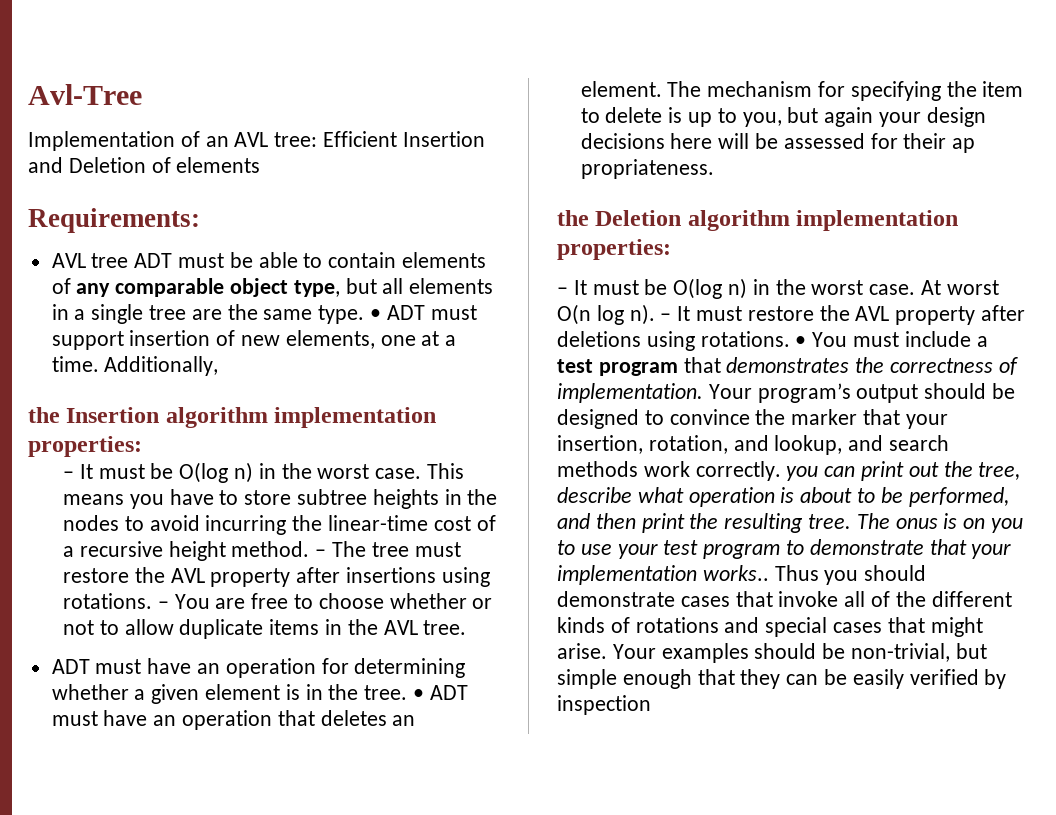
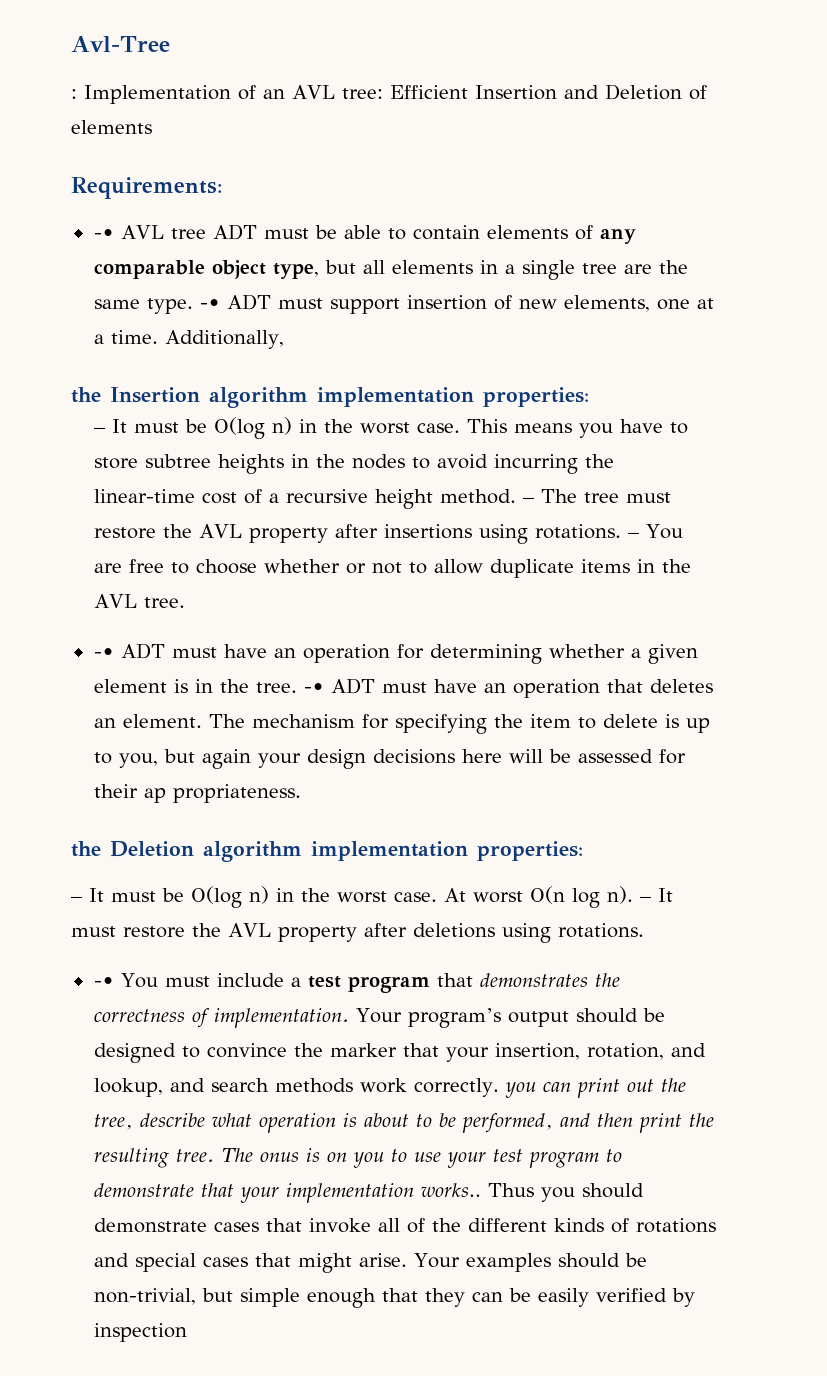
(142, 94) none -> [71,89,77,99] :
(200, 220) none -> [93,229,114,239] -•
[370,309,382,320] • -> [199,299,220,309] -•
(467, 627) none -> [93,648,114,658] -•
[413,689,425,700] • -> [303,683,324,693] -•
[795,336,807,347] • -> [93,977,114,987] // -•

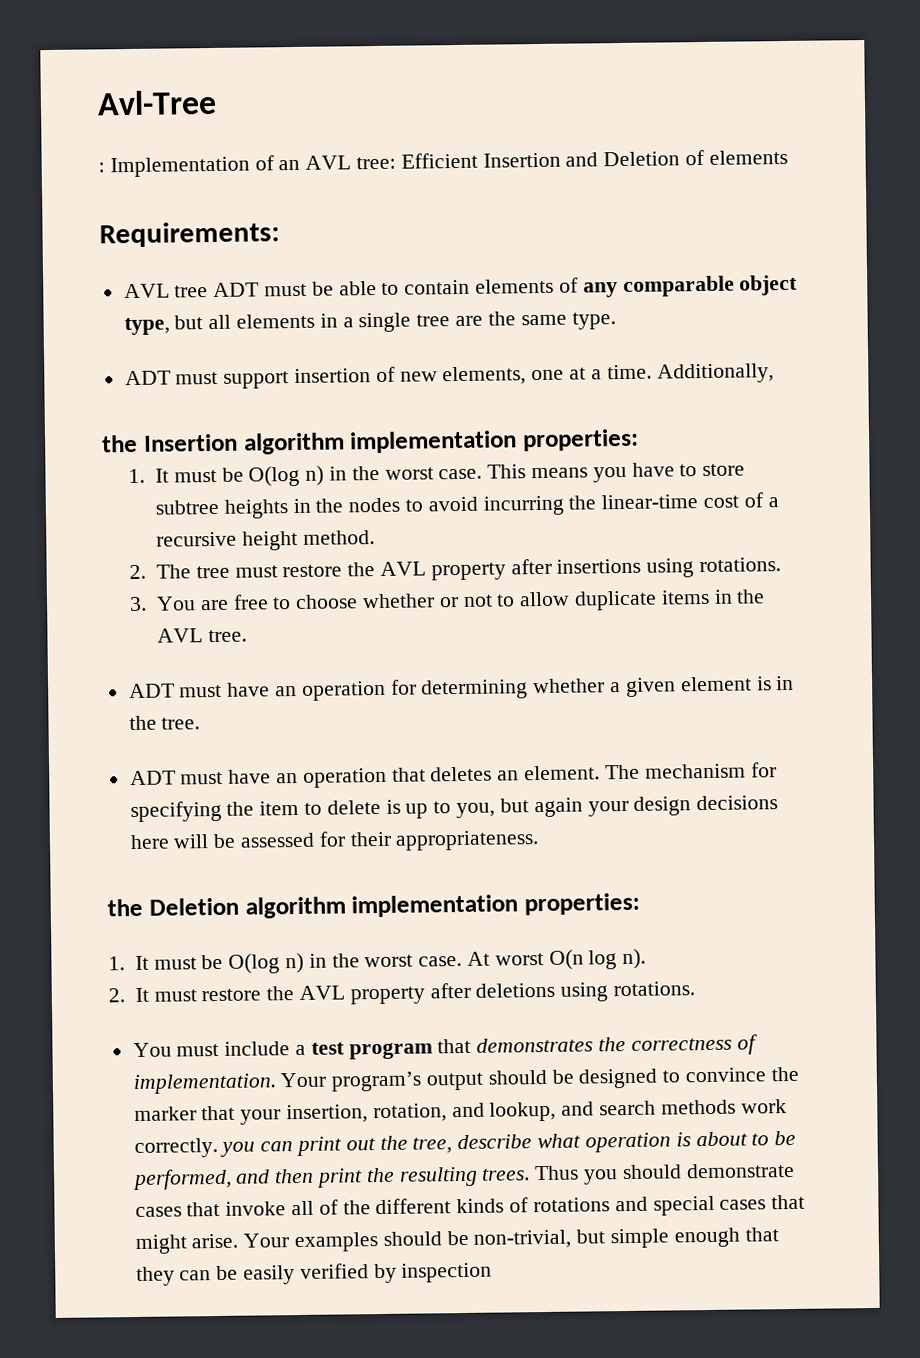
[93,229,114,239] -• -> (280, 234) none
[199,299,220,309] -• -> (616, 321) //
[93,427,105,433] – -> [128,468,146,484] 1.
[522,497,534,503] – -> [129,564,147,580] // 2.
[627,532,639,538] – -> [129,596,148,612] // 3.
[93,648,114,658] -• -> (247, 636) none
[303,683,324,693] -• -> (201, 723) //
[143,784,301,803] ap propriateness. -> [395,830,540,851] appropriateness.
[71,896,82,902] – -> [108,956,125,971] 1.
[640,896,651,902] – -> [108,988,125,1003] // 2.
[93,977,114,987] -• -> (695, 989) none
[175,1148,622,1168] [93,1183,481,1203] tree. The onus is on you to use your test program to demonstrate that your implementation works.. -> [481,1168,531,1181] trees.

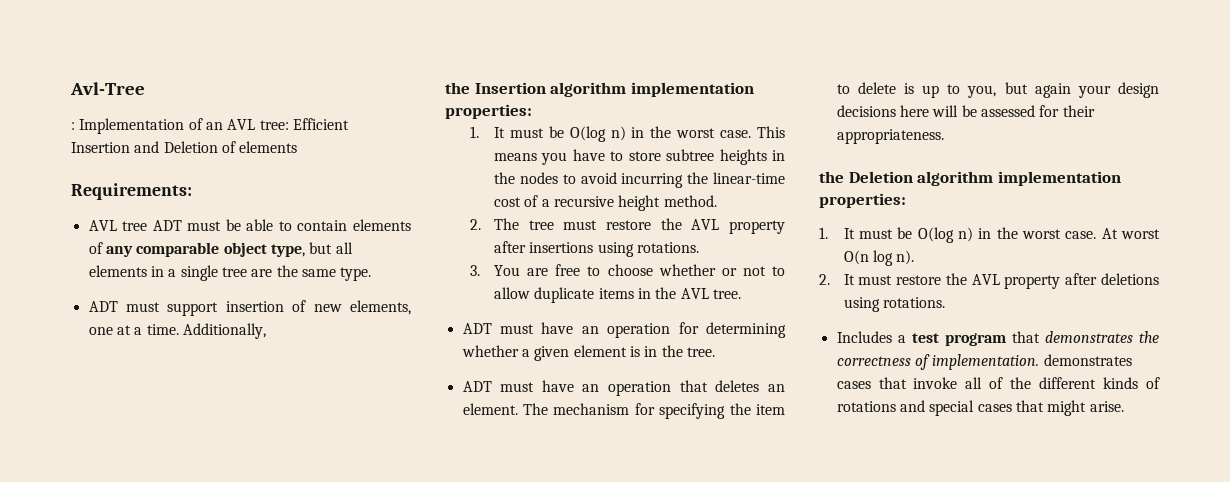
[132,1041,291,1058] You must include -> [836,331,892,343] Includes
[280,1066,799,1092] [133,1099,787,1125] [133,1130,797,1159] [131,1162,795,1191] Your program’s output should be designed to convince the marker that your insertion, rotation, and lookup, and search methods work correctly. you can print out the tree, describe what operation is about to be performed, and then print the resulting trees. Thus you should demonstrate -> [1043,354,1132,366] demonstrates
[243,1227,779,1253] [135,1262,493,1287] Your examples should be non-trivial, but simple enough that they can be easily verified by inspection -> (1124, 406) none

